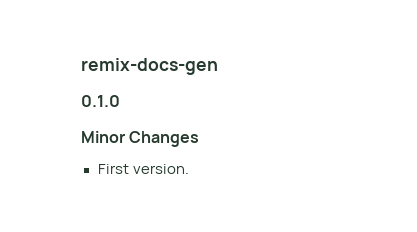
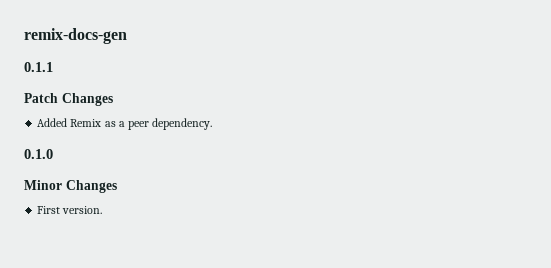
(218, 66) none -> [24,62,53,72] [24,93,113,106] [37,118,213,130] // 0.1.1 // Patch Changes // Added Remix as a peer dependency.

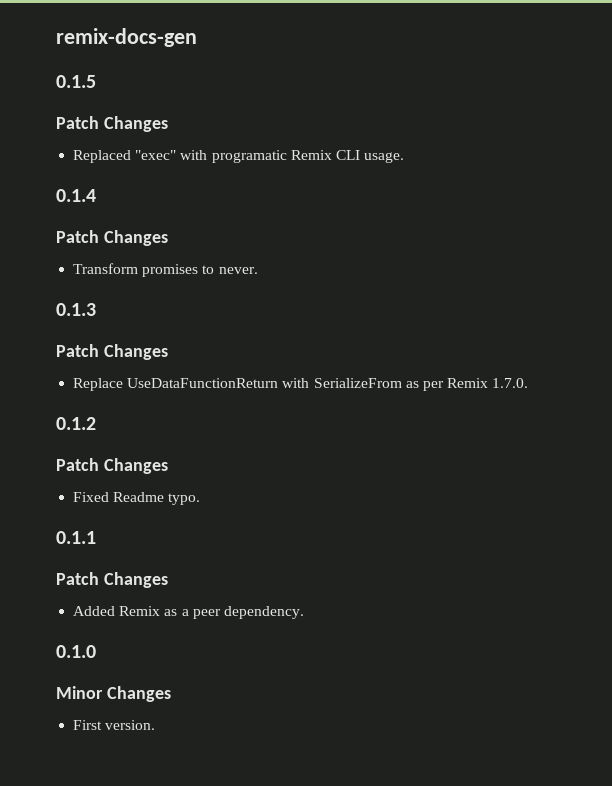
(127, 36) none -> [56,75,96,88] [56,116,168,132] [73,150,405,163] [56,189,96,202] [56,230,168,246] [73,263,258,277] [56,303,96,316] [56,344,168,360] [73,378,529,391] [56,417,96,430] [56,458,168,474] [73,492,201,505] // 0.1.5 // Patch Changes // Replaced "exec" with programatic Remix CLI usage. // 0.1.4 // Patch Changes // Transform promises to never. // 0.1.3 // Patch Changes // Replace UseDataFunctionReturn with SerializeFrom as per Remix 1.7.0. // 0.1.2 // Patch Changes // Fixed Readme typo.

